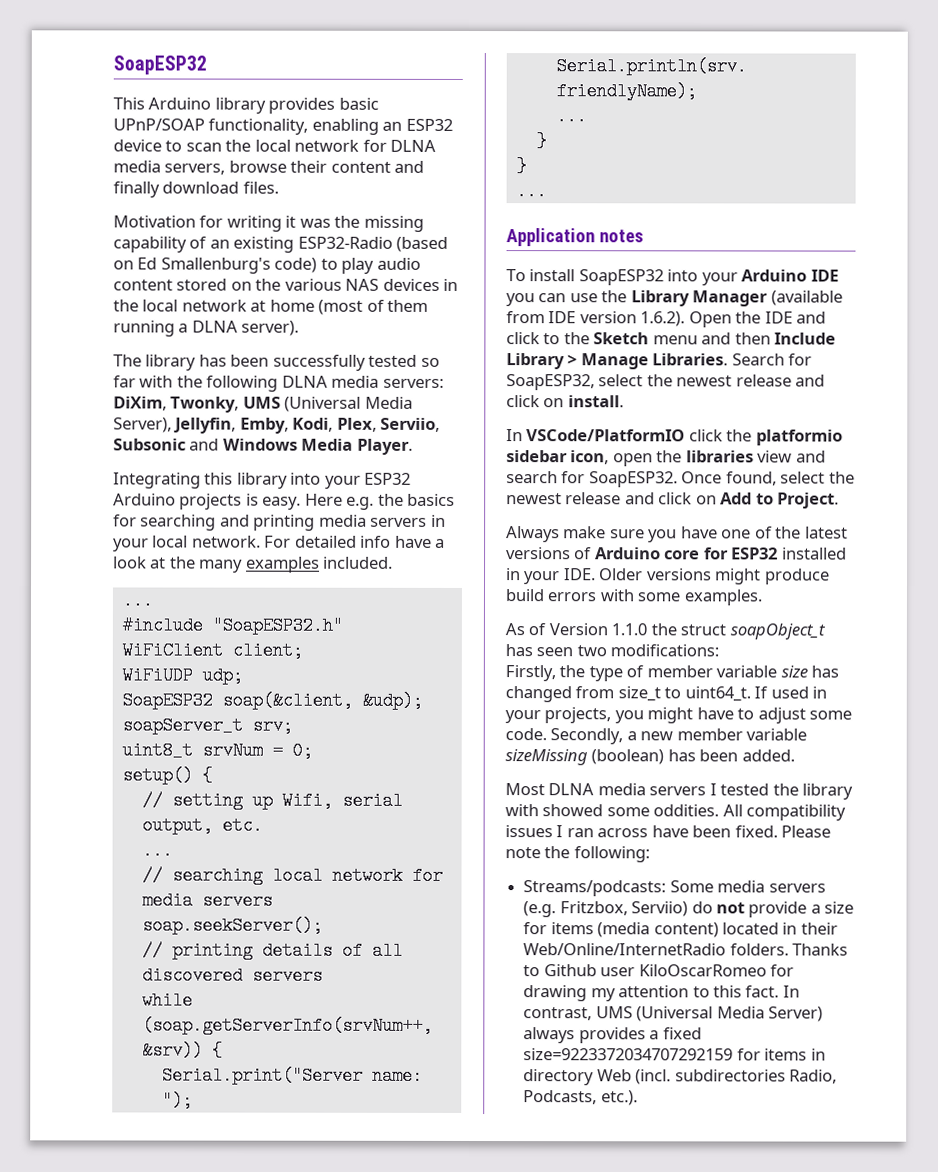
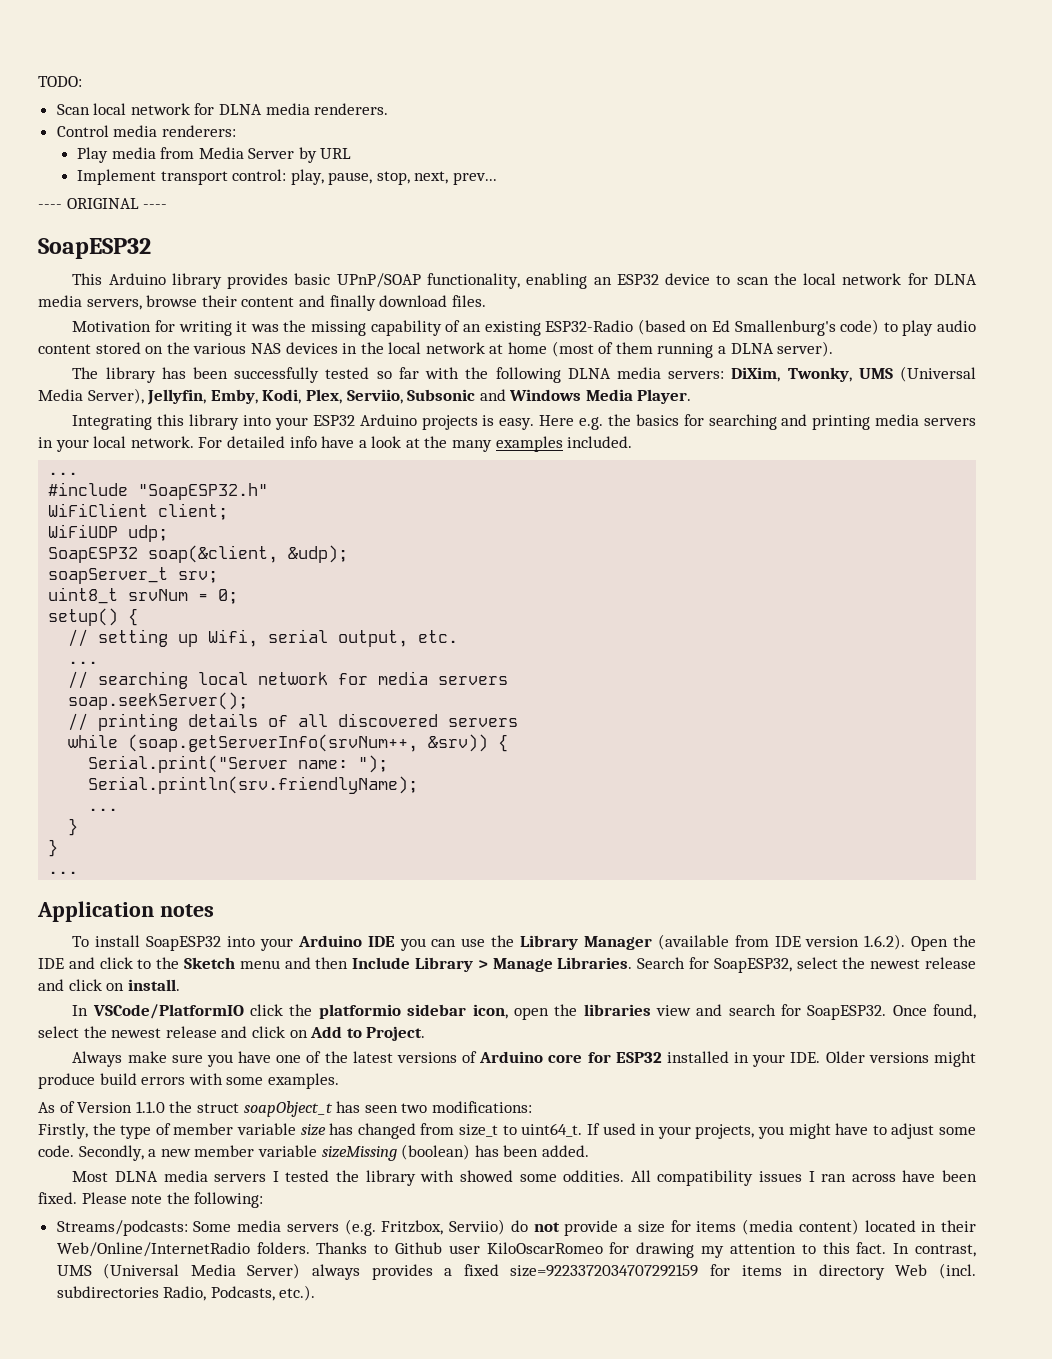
(113, 65) none -> [38,76,82,87] [56,103,389,115] [56,125,236,137] [76,147,352,163] [76,169,498,185] [38,198,168,209] TODO: // Scan local network for DLNA media renderers. // Control media renderers: // Play media from Media Server by URL // Implement transport control: play, pause, stop, next, prev... // ---- ORIGINAL ---- //

